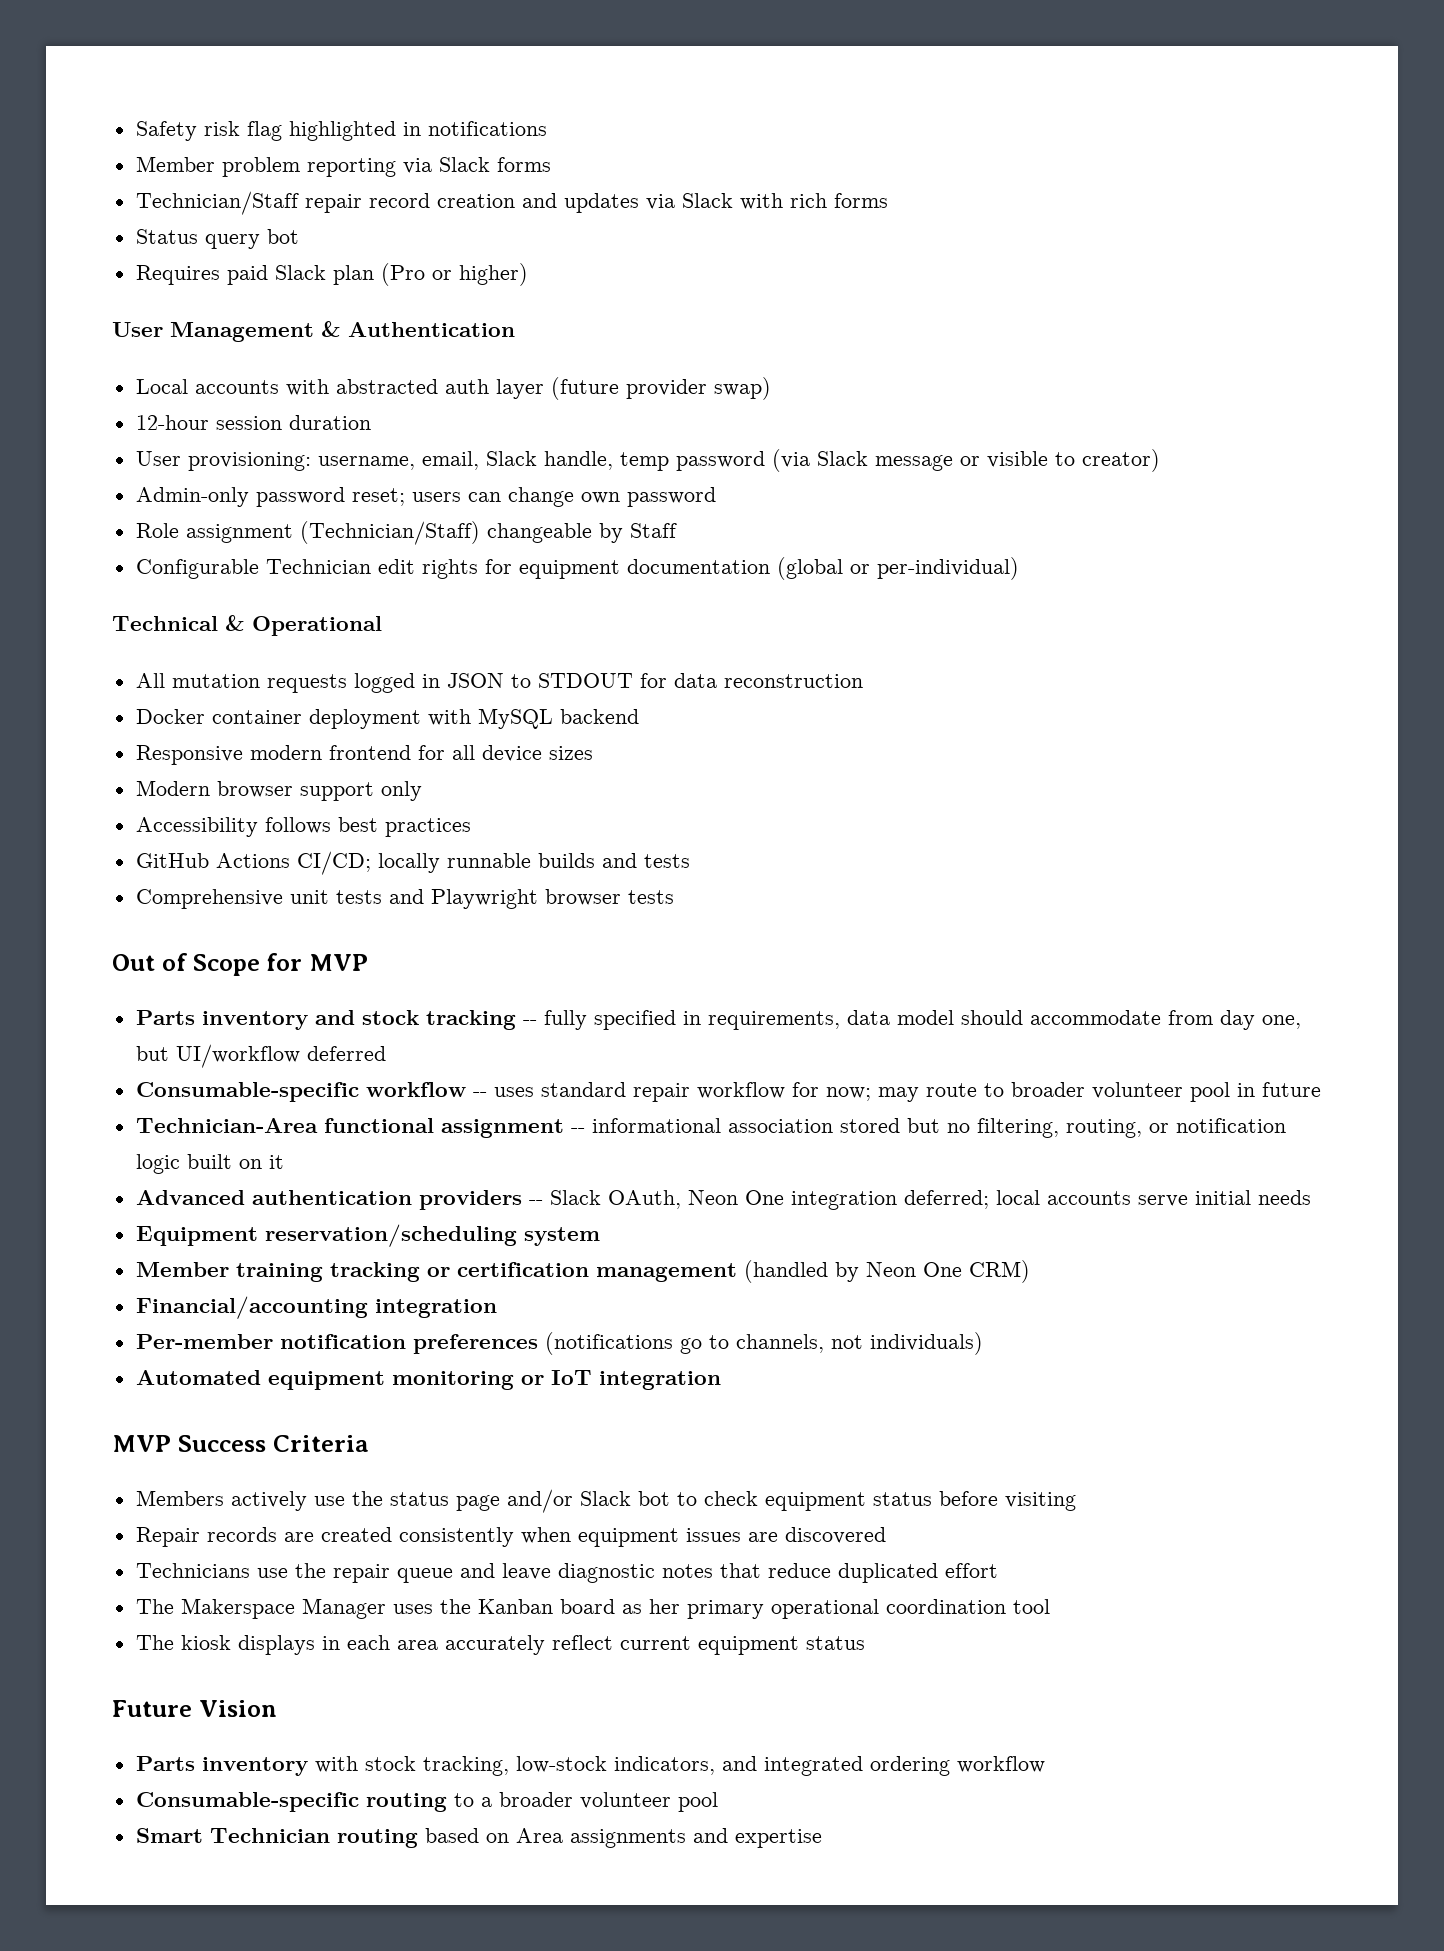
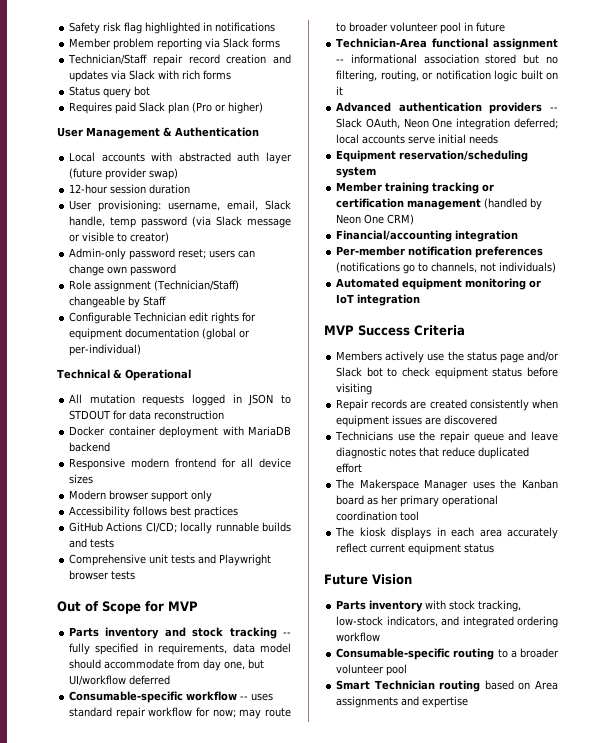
[477,708,553,729] MySQL -> [248,426,291,436] MariaDB

